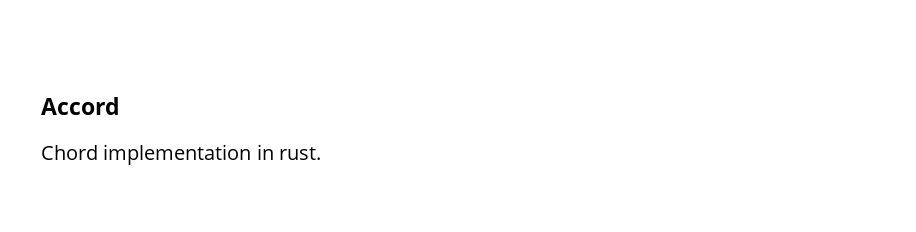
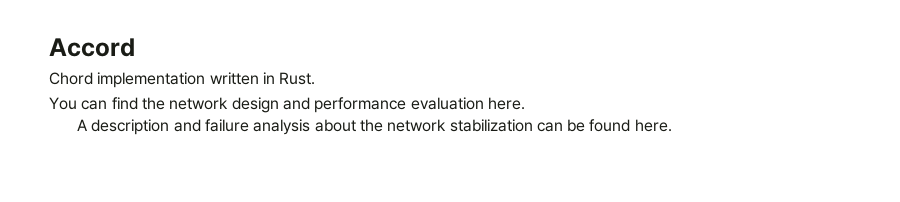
[256,144,321,160] in rust. -> [209,72,316,85] [49,97,525,113] [76,119,672,135] written in Rust. // You can find the network design and performance evaluation here. // A description and failure analysis about the network stabilization can be found here.

